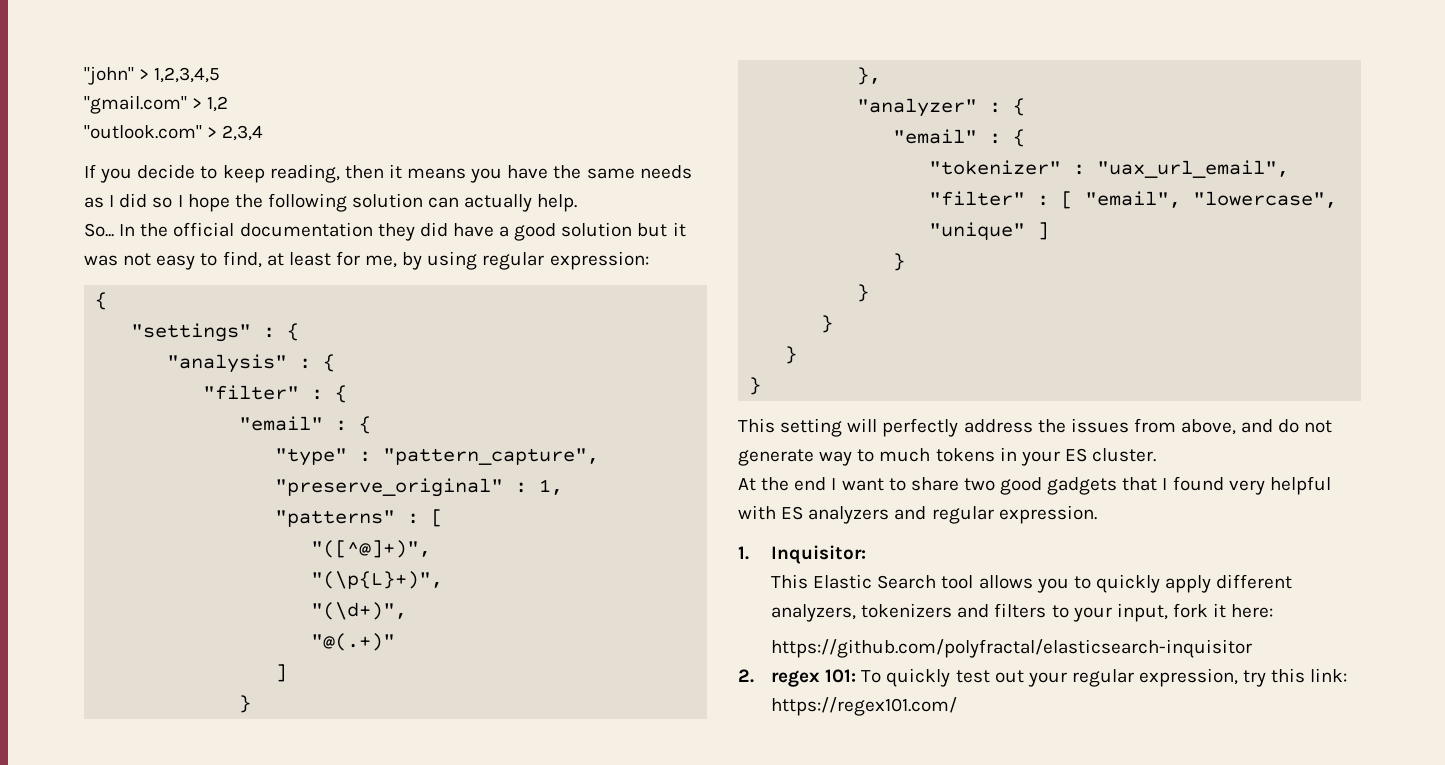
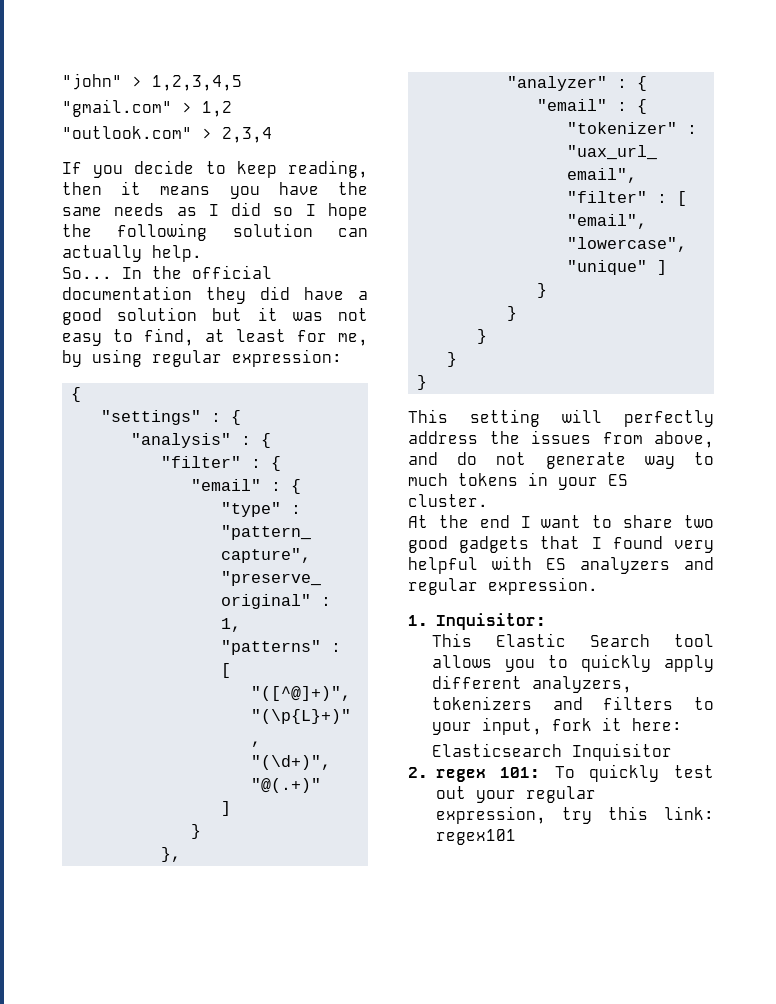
[770,639,1252,658] https://github.com/polyfractal/elasticsearch-inquisitor -> [432,743,673,761] Elasticsearch Inquisitor
[770,697,957,716] https://regex101.com/ -> [435,829,516,845] regex101

